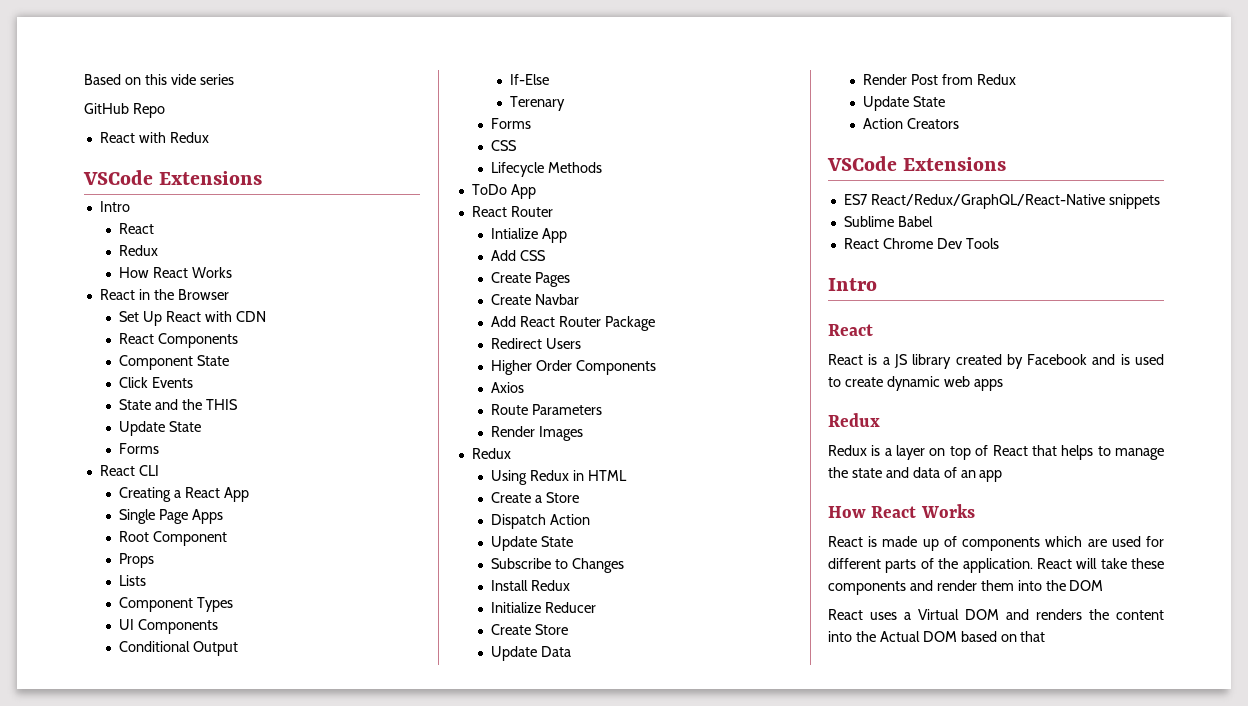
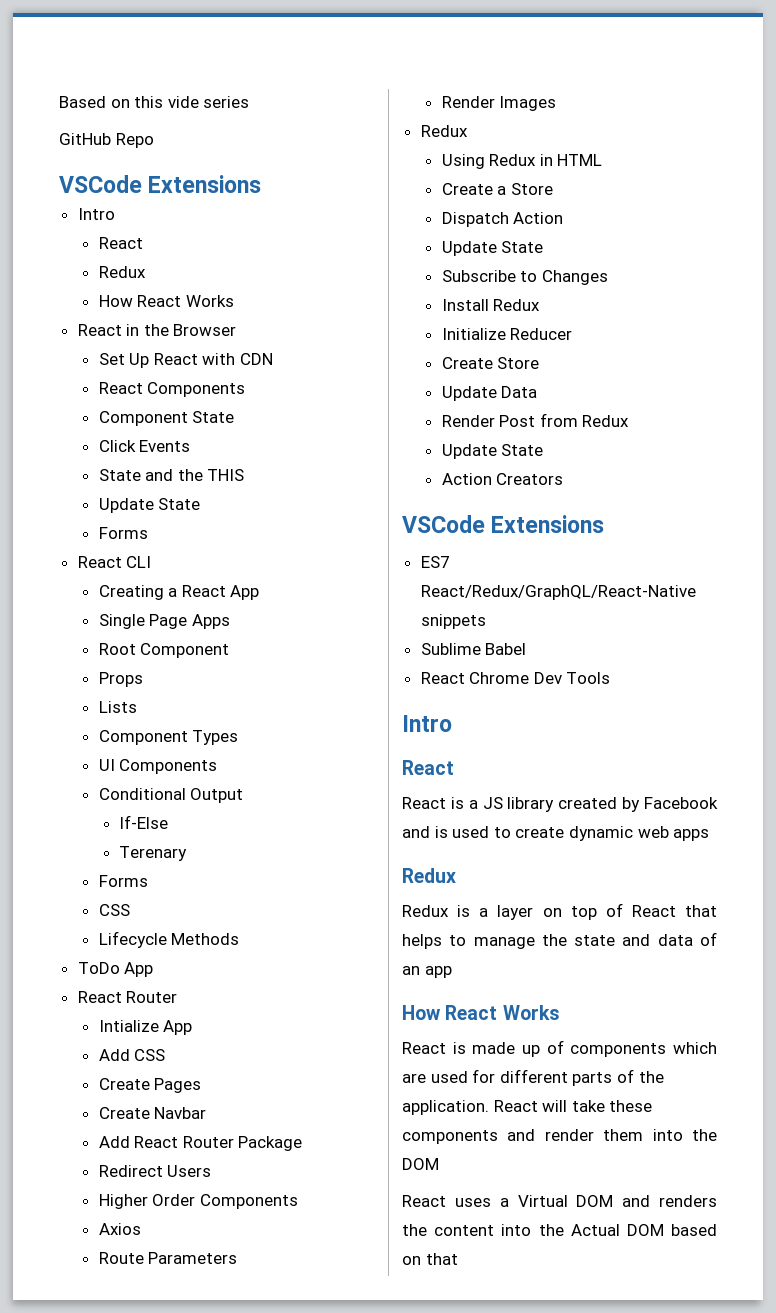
[99,132,209,143] // React with Redux -> (154, 140) none

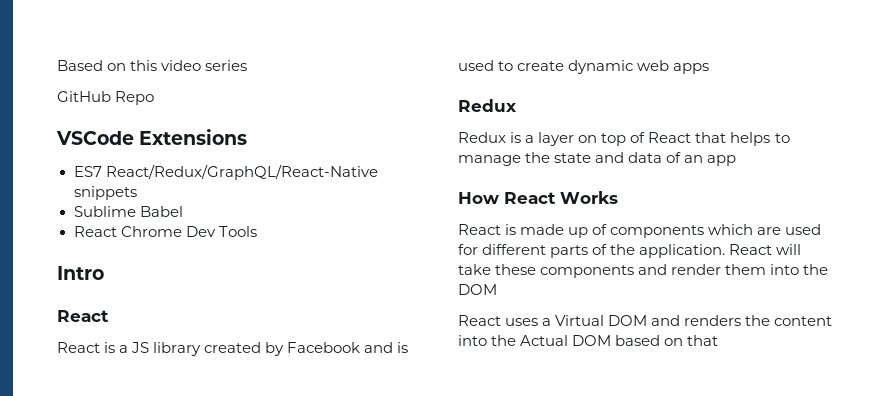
[167,96,199,108] vide -> [161,60,202,71] video
[77,208,115,220] [98,237,143,249] [98,266,146,278] [98,295,234,307] [77,324,237,336] [98,353,273,368] [98,382,246,397] [98,411,235,426] [98,440,191,452] [98,469,245,481] [98,498,201,513] [98,527,148,539] [77,556,152,568] [98,585,260,600] [98,614,230,629] [98,643,230,658] [98,672,143,687] [98,701,137,713] [98,730,239,745] [98,759,218,774] [98,788,244,803] [119,815,169,829] [119,846,188,861] [98,875,148,887] [98,904,130,916] [98,931,240,948] [77,962,154,977] [77,991,178,1003] [98,1020,193,1035] [98,1049,166,1061] [98,1078,202,1093] [98,1107,207,1119] [98,1136,303,1151] [98,1165,212,1177] [98,1194,298,1209] [98,1223,141,1235] [98,1252,238,1264] [441,96,557,111] [420,125,468,137] [441,154,603,169] [441,183,553,195] [441,212,564,227] [441,241,544,256] [441,270,608,285] [441,299,541,311] [441,328,573,340] [441,357,540,369] [441,386,538,401] [441,413,630,427] [441,444,544,459] [441,473,564,485] [402,515,605,533] // Intro // React // Redux // How React Works // React in the Browser // Set Up React with CDN // React Components // Component State // Click Events // State and the THIS // Update State // Forms // React CLI // Creating a React App // Single Page Apps // Root Component // Props // Lists // Component Types // UI Components // Conditional Output // If-Else // Terenary // Forms // CSS // Lifecycle Methods // ToDo App // React Router // Intialize App // Add CSS // Create Pages // Create Navbar // Add React Router Package // Redirect Users // Higher Order Components // Axios // Route Parameters // Render Images // Redux // Using Redux in HTML // Create a Store // Dispatch Action // Update State // Subscribe to Changes // Install Redux // Initialize Reducer // Create Store // Update Data // Render Post from Redux // Update State // Action Creators // VSCode Extensions -> (248, 137) none

